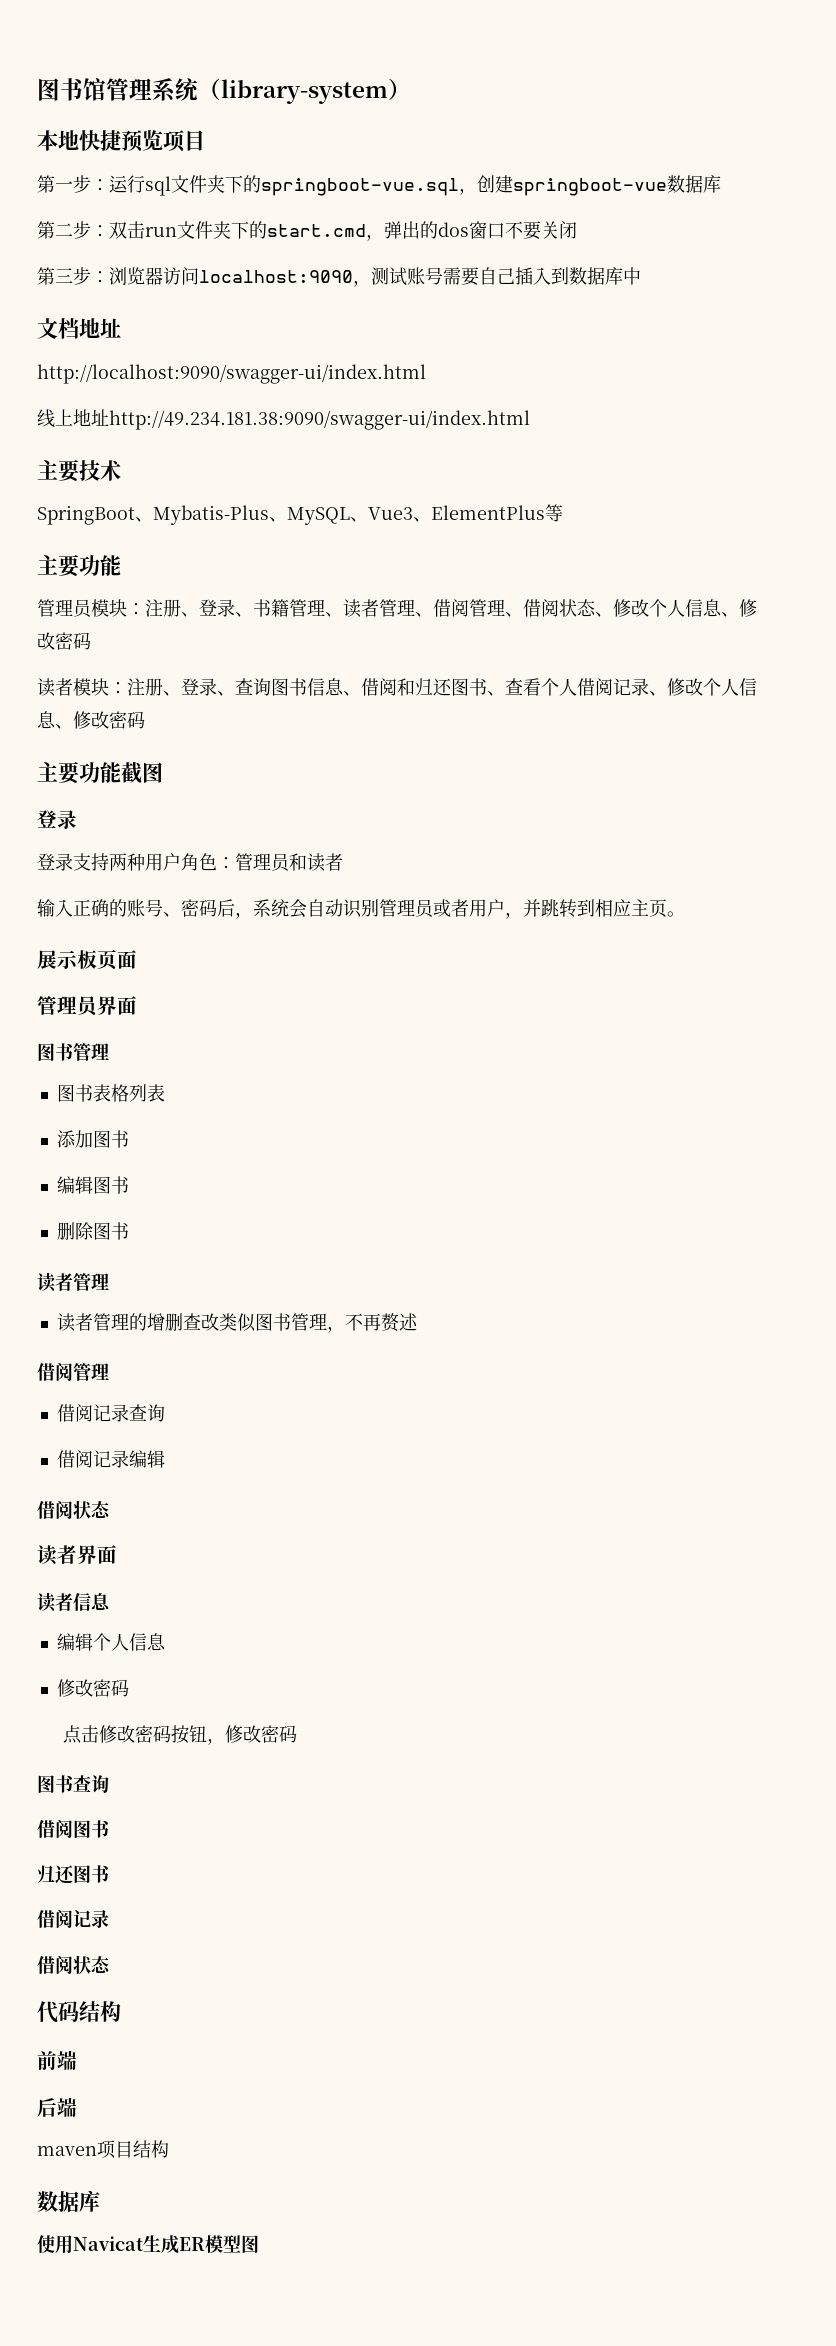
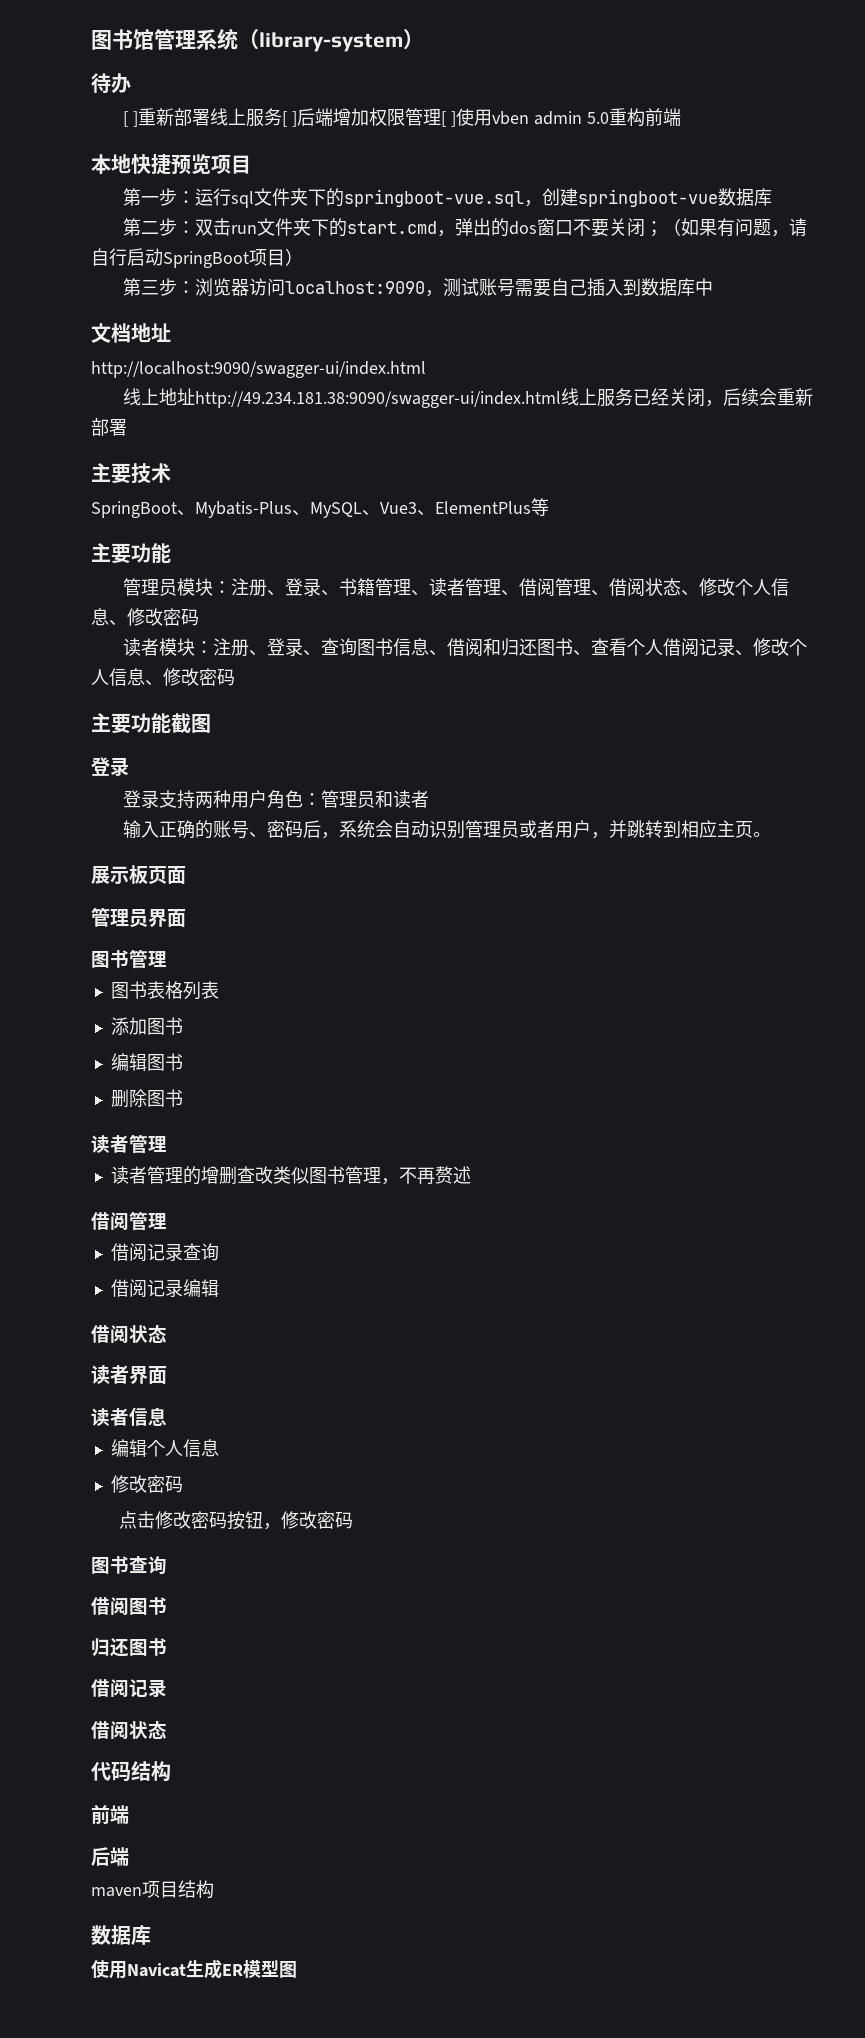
(411, 89) none -> [91,73,131,94] [123,108,681,127] // 待办 // [ ]重新部署线上服务[ ]后端增加权限管理[ ]使用vben admin 5.0重构前端
(577, 230) none -> [645,218,808,237] [91,248,303,268] ；（如果有问题，请自行启动SpringBoot项目）
(530, 420) none -> [561,388,814,407] [91,418,127,436] 线上服务已经关闭，后续会重新部署

